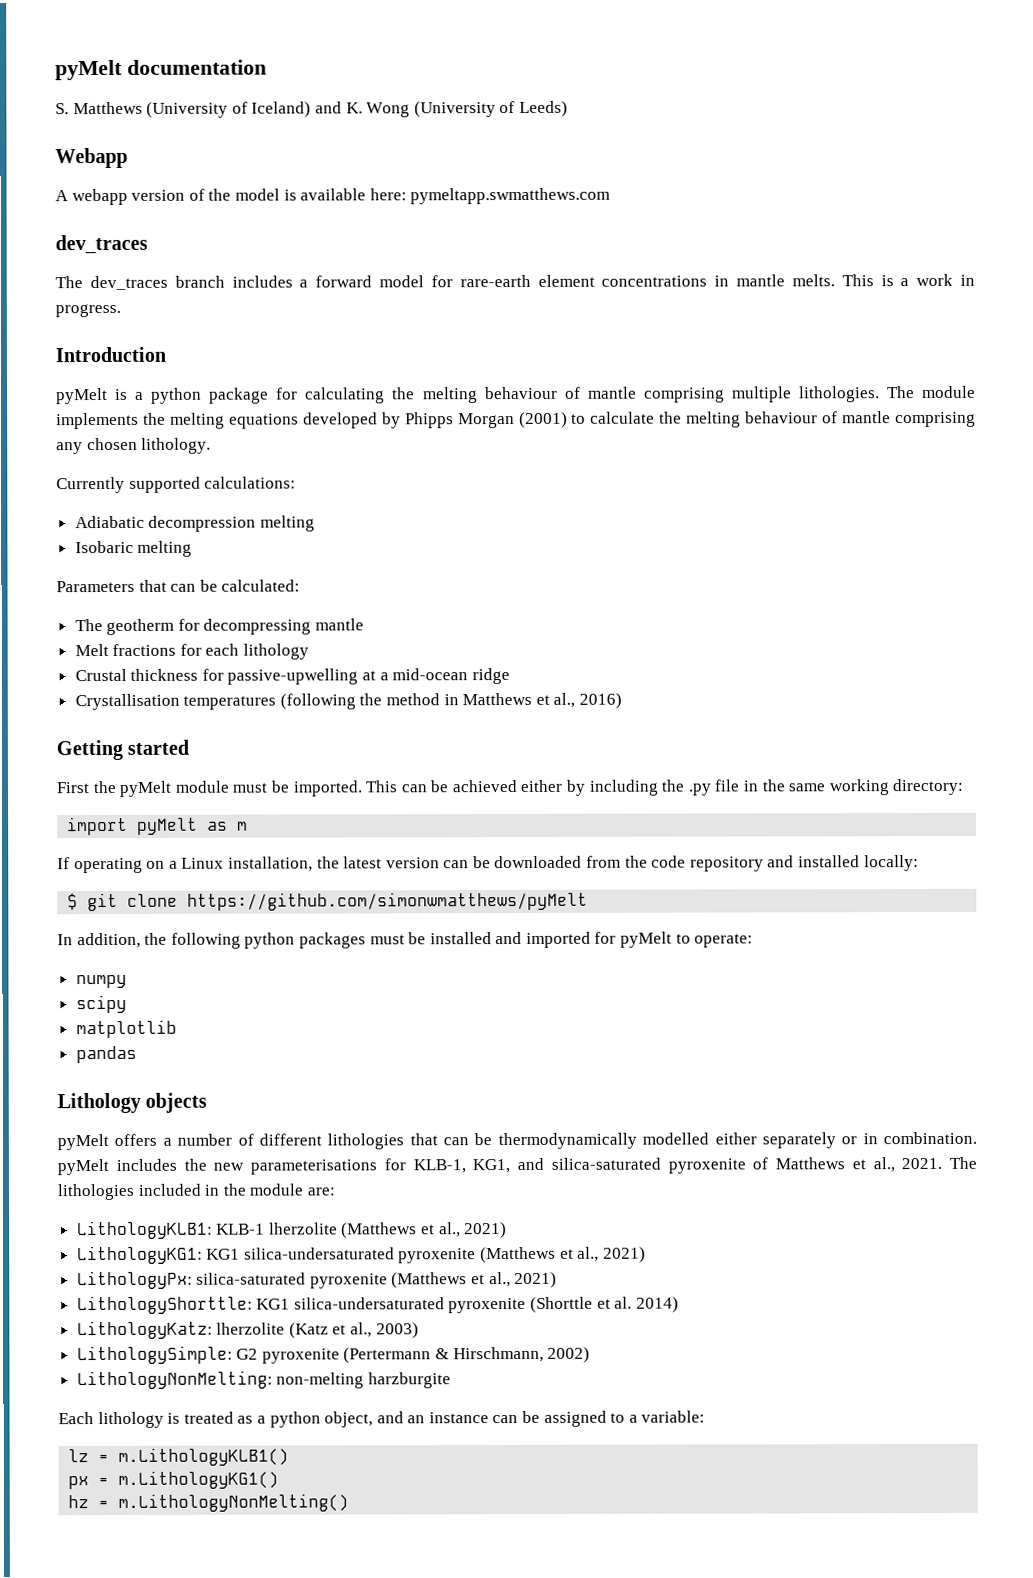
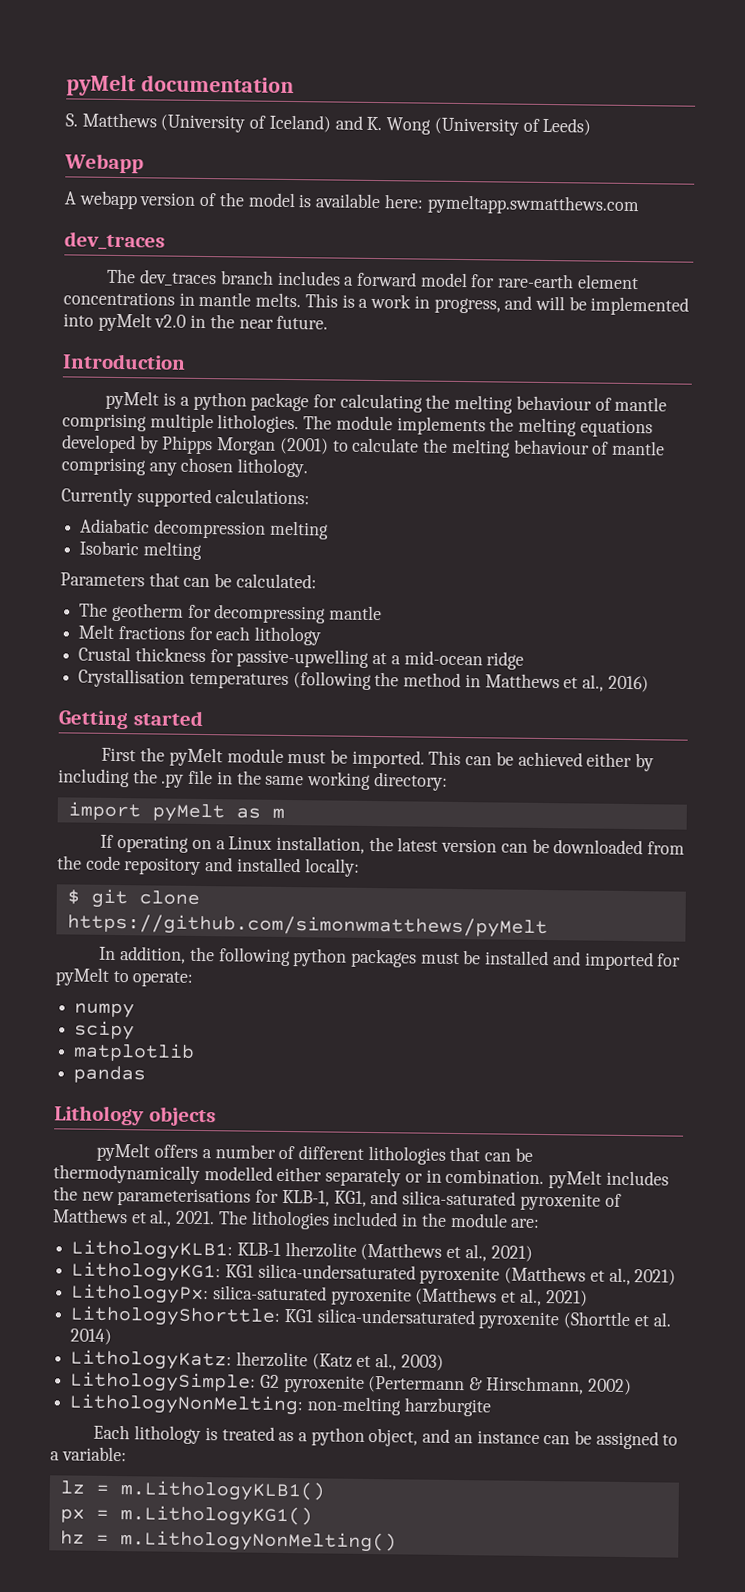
[55,303,121,318] progress. -> [433,295,690,316] [63,312,329,332] progress, and will be implemented into pyMelt v2.0 in the near future.

